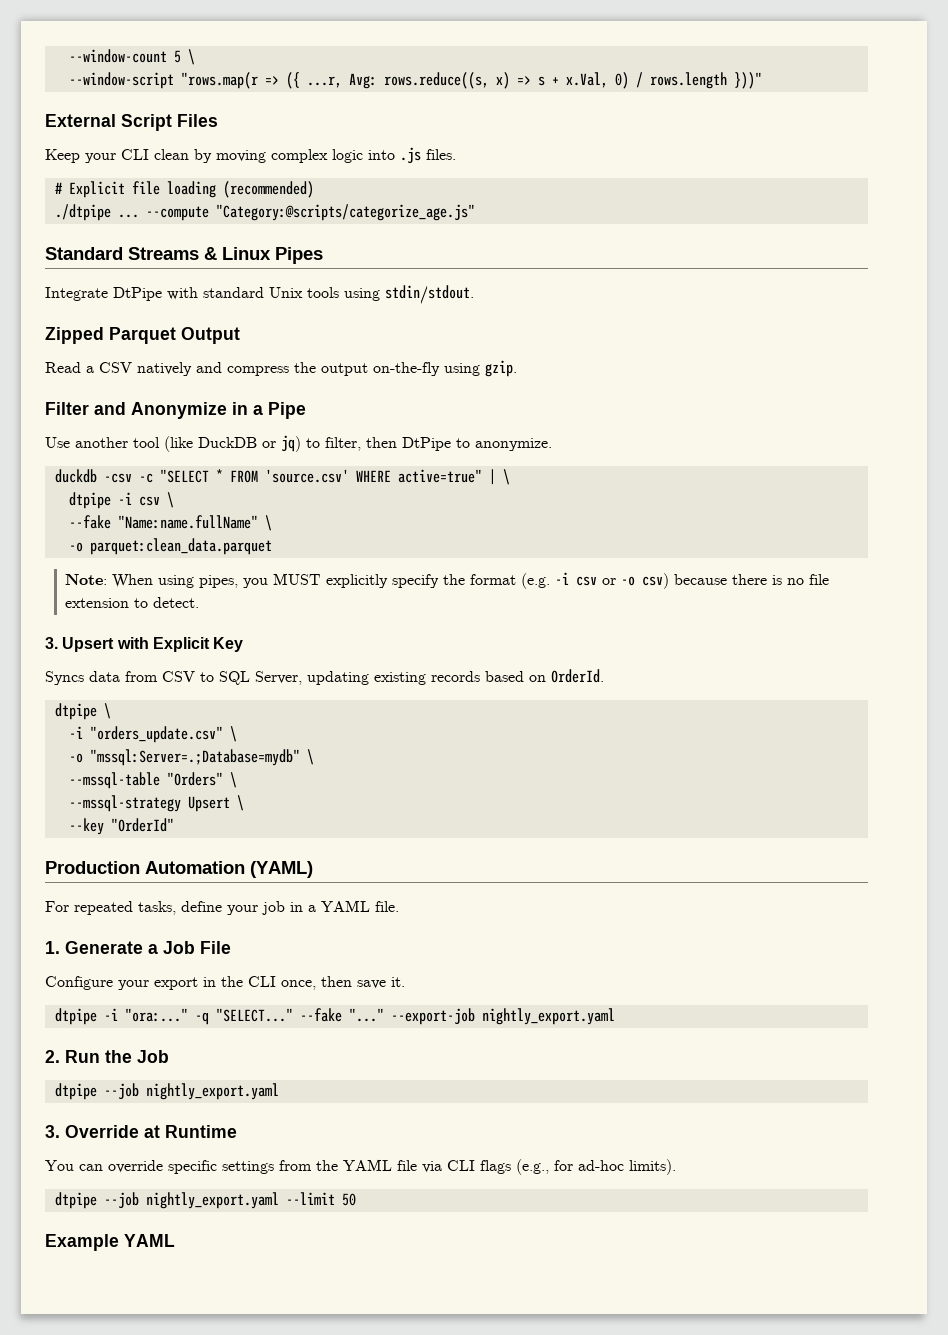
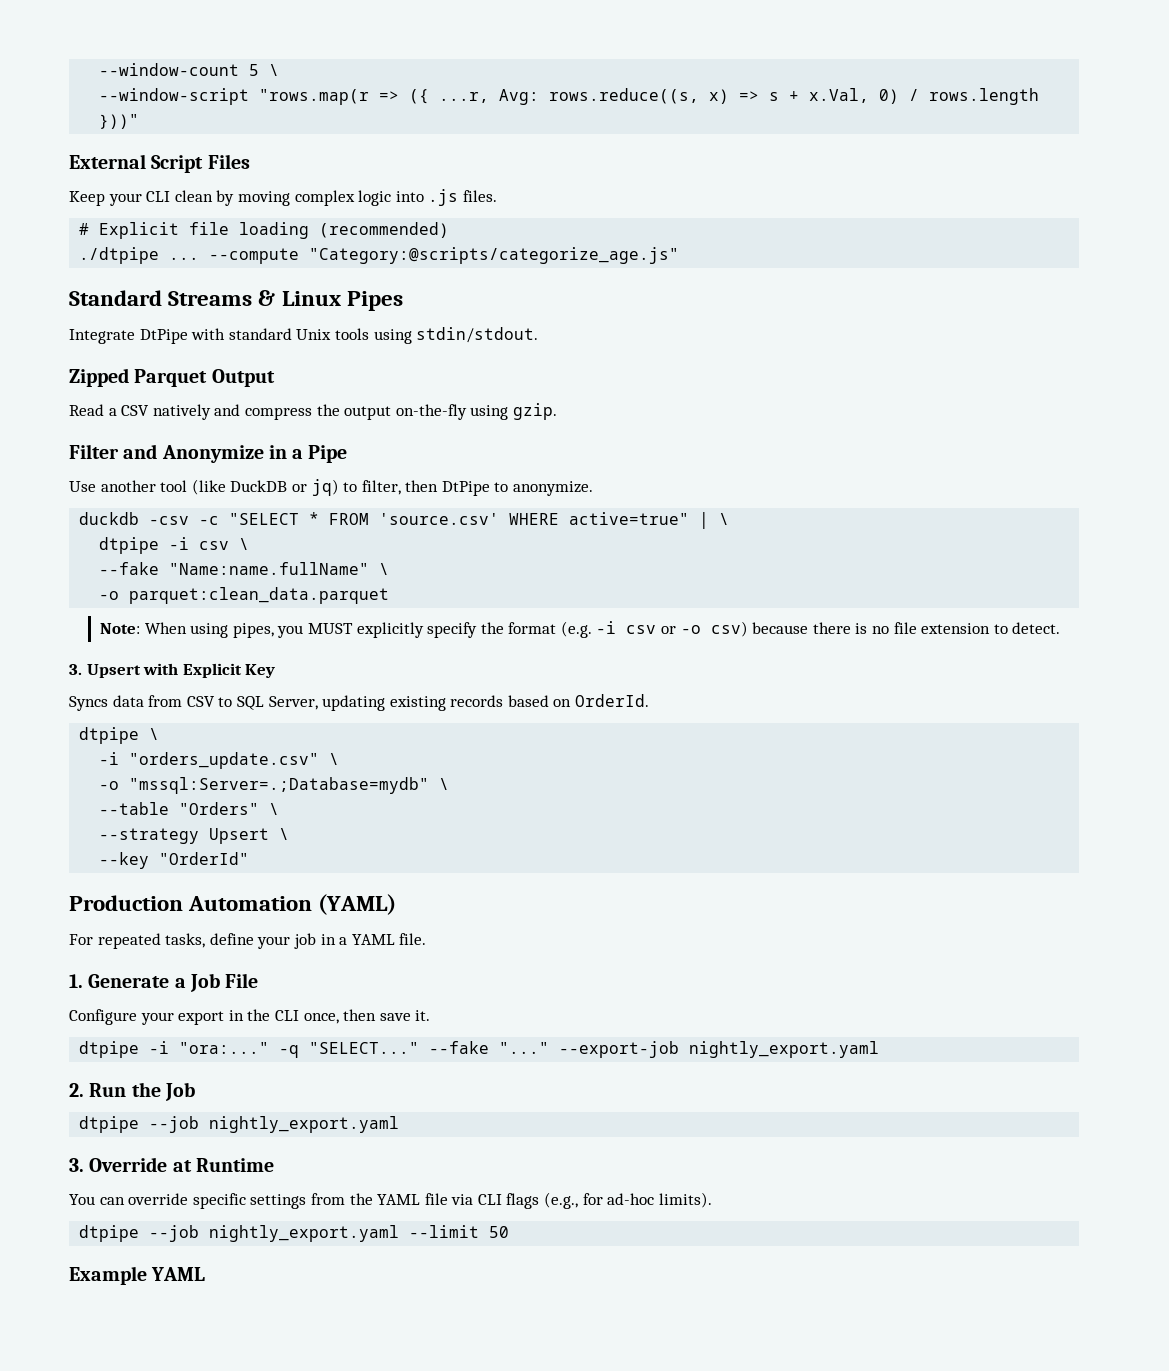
[68,772,160,789] --mssql-table -> [99,802,170,815] --table
[68,795,181,812] --mssql-strategy -> [99,828,200,844] --strategy

